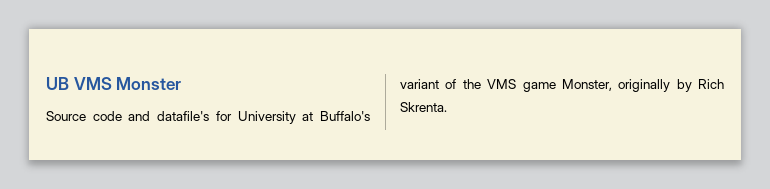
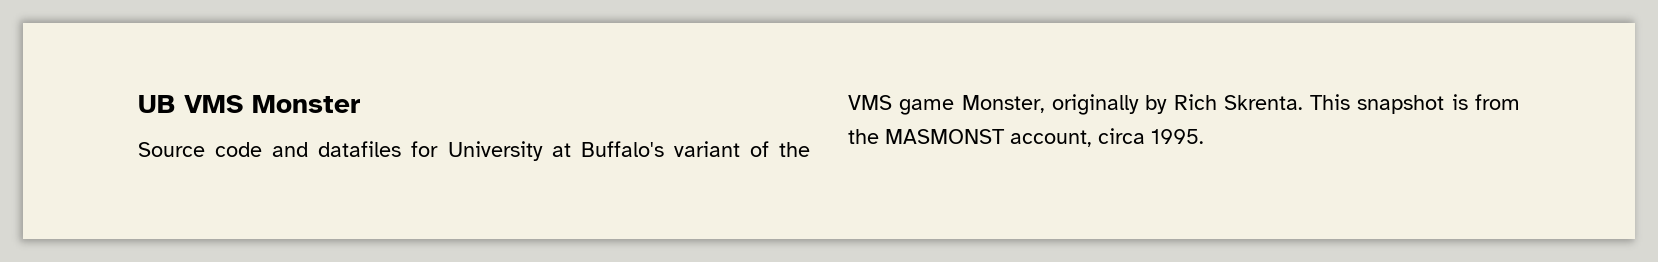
[157,111,210,121] datafile's -> [318,141,402,157] datafiles
(447, 107) none -> [1310,94,1520,114] [848,128,1204,147] This snapshot is from the MASMONST account, circa 1995.

